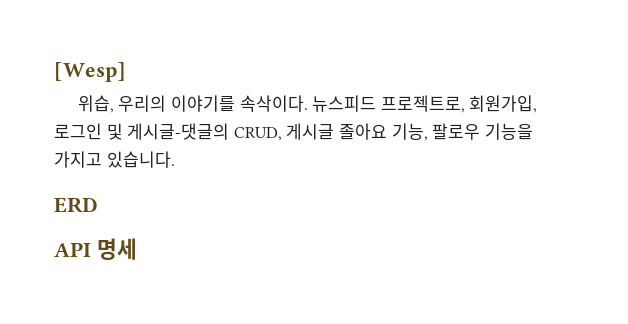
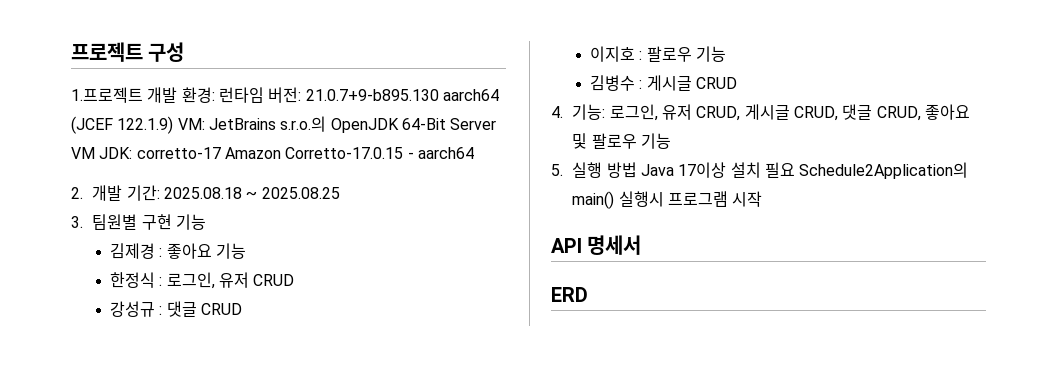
[54,62,126,82] [77,95,538,113] [54,123,533,141] [54,151,175,168] [Wesp] // 위습, 우리의 이야기를 속삭이다. 뉴스피드 프로젝트로, 회원가입, 로그인 및 게시글-댓글의 CRUD, 게시글 졸아요 기능, 팔로우 기능을 가지고 있습니다. -> [71,42,185,62] [71,87,499,103] [71,116,497,134] [71,147,474,159] [71,185,340,201] [71,214,207,230] [109,243,246,259] [109,272,295,289] [109,301,242,317] [589,46,726,62] [589,75,737,91] [551,104,970,121] [572,133,672,149] [551,162,969,179] [572,191,763,209] [551,235,642,255] 프로젝트 구성 // 1.프로젝트 개발 환경: 런타임 버전: 21.0.7+9-b895.130 aarch64 (JCEF 122.1.9) VM: JetBrains s.r.o.의 OpenJDK 64-Bit Server VM JDK: corretto-17 Amazon Corretto-17.0.15 - aarch64 // 2. 개발 기간: 2025.08.18 ~ 2025.08.25 // 3. 팀원별 구현 기능 // 김제경 : 좋아요 기능 // 한정식 : 로그인, 유저 CRUD // 강성규 : 댓글 CRUD // 이지호 : 팔로우 기능 // 김병수 : 게시글 CRUD // 4. 기능: 로그인, 유저 CRUD, 게시글 CRUD, 댓글 CRUD, 좋아요 및 팔로우 기능 // 5. 실행 방법 Java 17이상 설치 필요 Schedule2Application의 main() 실행시 프로그램 시작 // API 명세서
[54,238,137,260] // API 명세 -> (588, 294) none

